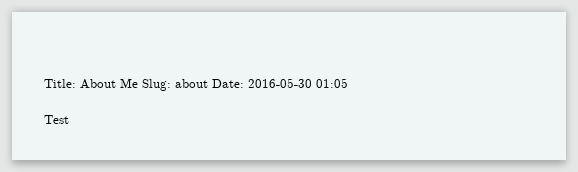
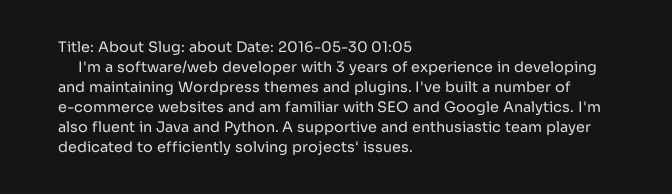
[120,78,138,88] Me -> (144, 47) none
[44,115,69,124] Test -> [78,60,598,76] [58,81,572,96] [58,101,602,116] [58,121,592,136] [58,141,413,156] I'm a software/web developer with 3 years of experience in developing and maintaining Wordpress themes and plugins. I've built a number of e-commerce websites and am familiar with SEO and Google Analytics. I'm also fluent in Java and Python. A supportive and enthusiastic team player dedicated to efficiently solving projects' issues.

